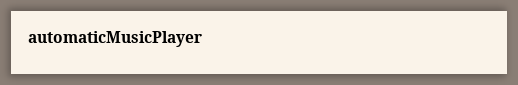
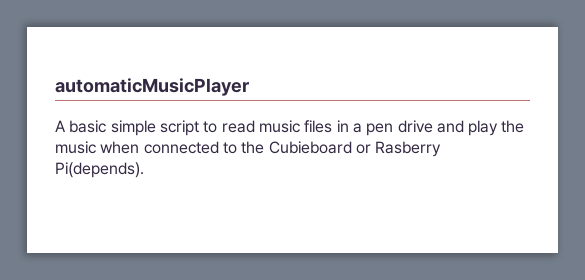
(202, 39) none -> [55,120,525,136] [55,141,442,157] [55,162,144,178] // A basic simple script to read music files in a pen drive and play the music when connected to the Cubieboard or Rasberry Pi(depends).

